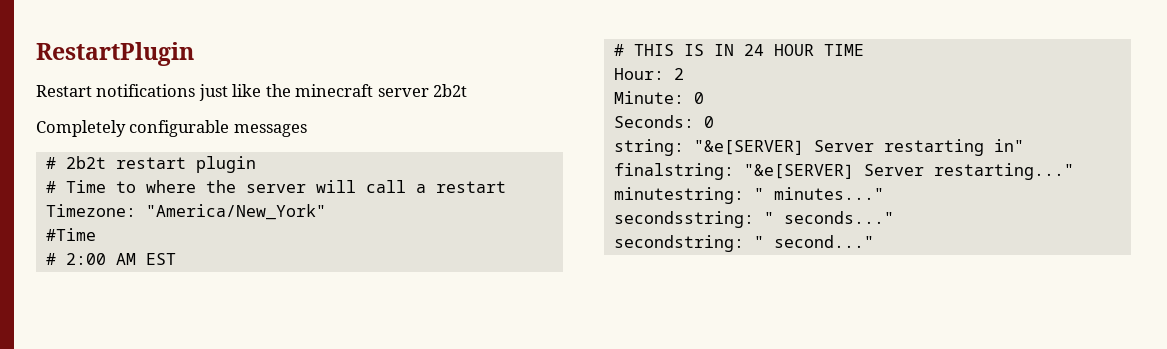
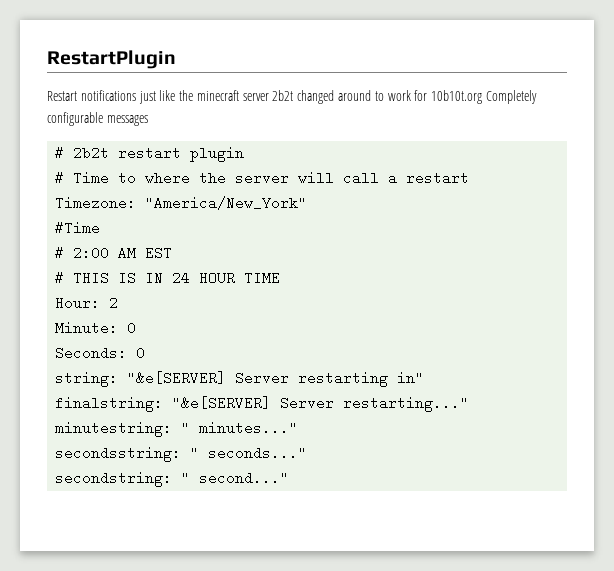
(468, 90) // -> [297,90,483,104] changed around to work for 10b10t.org

